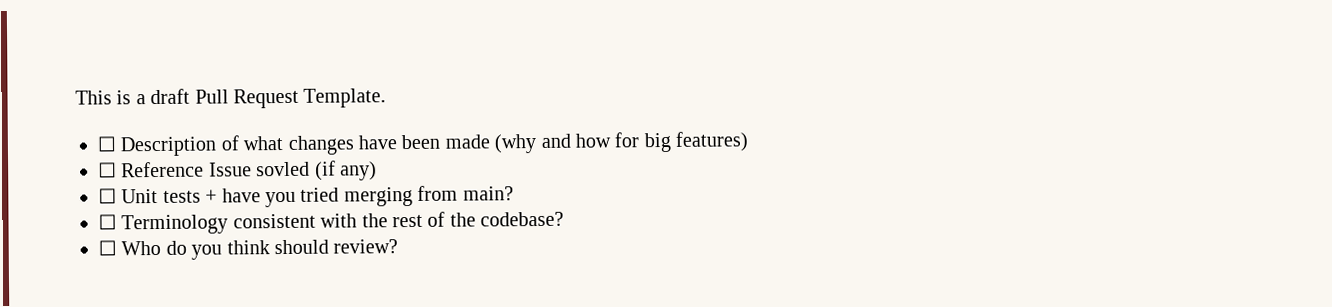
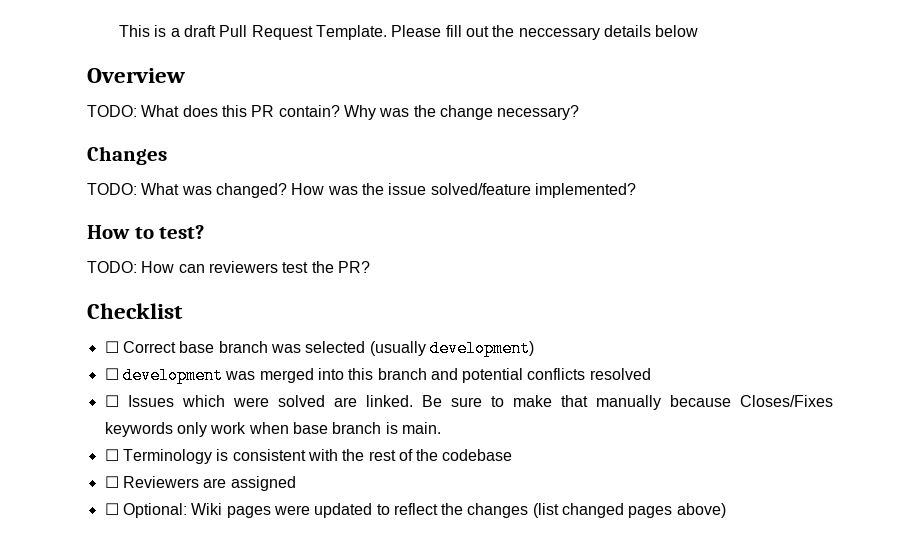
[97,131,749,157] [98,160,377,181] [98,185,514,208] // ☐ Description of what changes have been made (why and how for big features) // ☐ Reference Issue sovled (if any) // ☐ Unit tests + have you tried merging from main? -> [391,25,699,40] [87,68,185,83] [87,105,580,120] [87,146,167,165] [87,183,636,198] [87,225,205,239] [87,261,370,273] [87,303,183,319] [104,340,534,357] [104,367,651,384] [104,395,833,410] [104,422,441,437] Please fill out the neccessary details below // Overview // TODO: What does this PR contain? Why was the change necessary? // Changes // TODO: What was changed? How was the issue solved/feature implemented? // How to test? // TODO: How can reviewers test the PR? // Checklist // ☐ Correct base branch was selected (usually development) // ☐ development was merged into this branch and potential conflicts resolved // ☐ Issues which were solved are linked. Be sure to make that manually because Closes/Fixes keywords only work when base branch is main.
(229, 224) none -> [216,449,229,461] is
[480,211,565,227] [98,239,399,260] codebase? // ☐ Who do you think should review? -> [442,449,513,461] [104,476,296,491] [104,503,726,518] codebase // ☐ Reviewers are assigned // ☐ Optional: Wiki pages were updated to reflect the changes (list changed pages above)

